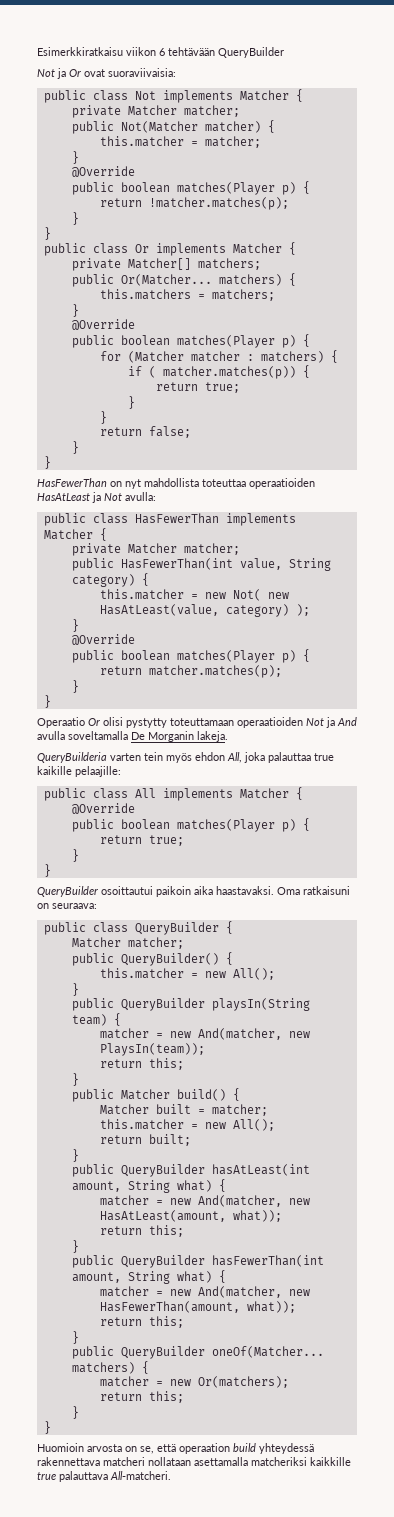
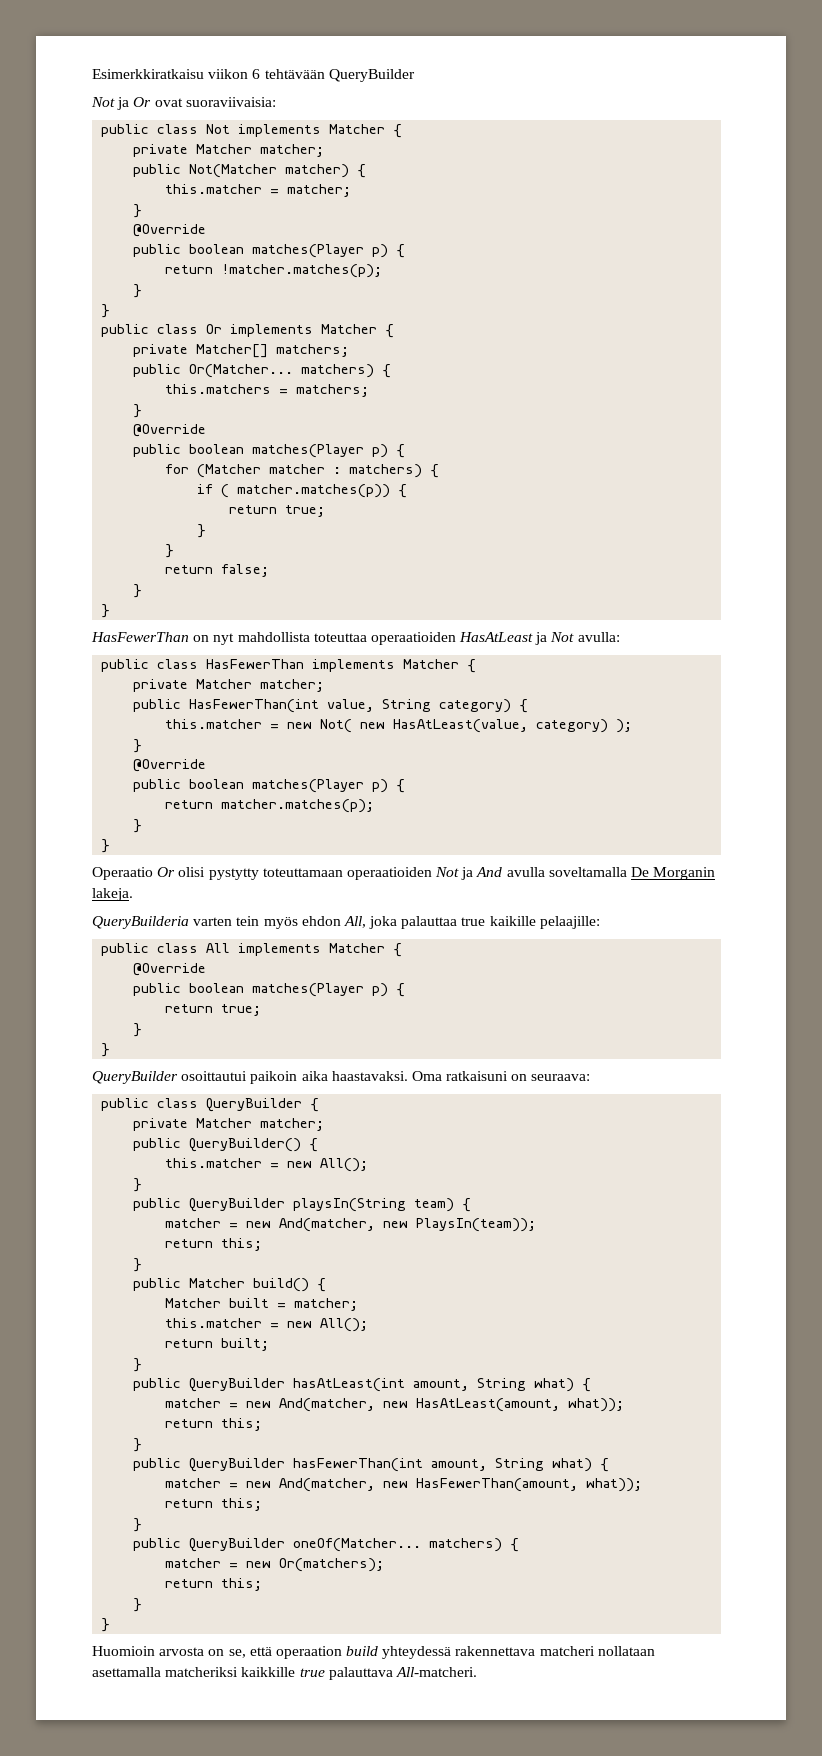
(233, 927) none -> [133,1118,189,1131] private

